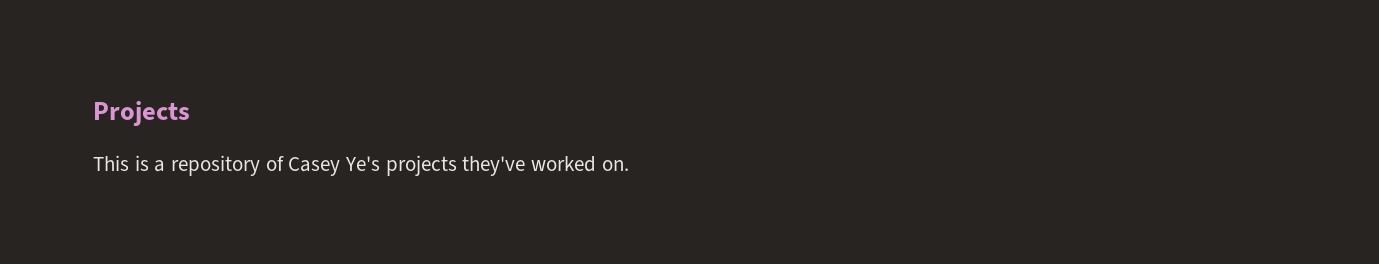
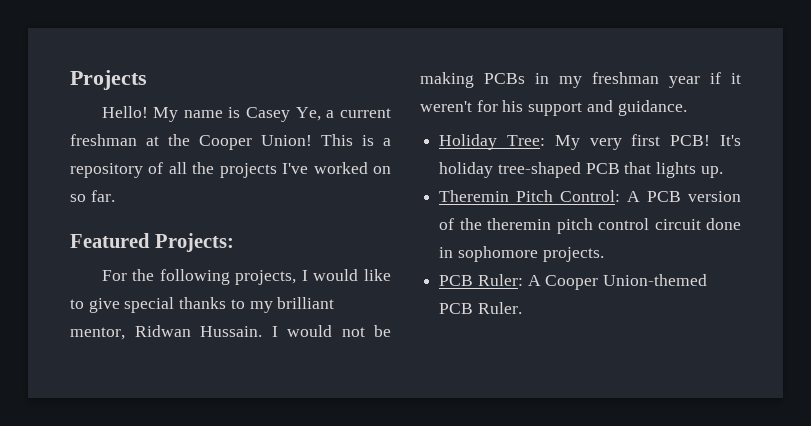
(190, 113) none -> [101,106,391,122] [70,134,312,150] Hello! My name is Casey Ye, a current freshman at the Cooper Union!
[288,155,629,176] Casey Ye's projects they've worked on. -> [168,162,392,178] [70,190,115,202] [70,233,234,252] [101,269,391,285] [70,297,335,313] [70,325,391,340] [420,72,741,88] [420,100,687,116] [439,134,741,150] [439,162,723,178] [439,190,741,202] [439,218,741,234] [439,246,604,262] [439,274,708,290] [439,302,522,314] all the projects I've worked on so far. // Featured Projects: // For the following projects, I would like to give special thanks to my brilliant mentor, Ridwan Hussain. I would not be making PCBs in my freshman year if it weren't for his support and guidance. // Holiday Tree: My very first PCB! It's holiday tree-shaped PCB that lights up. // Theremin Pitch Control: A PCB version of the theremin pitch control circuit done in sophomore projects. // PCB Ruler: A Cooper Union-themed PCB Ruler.

